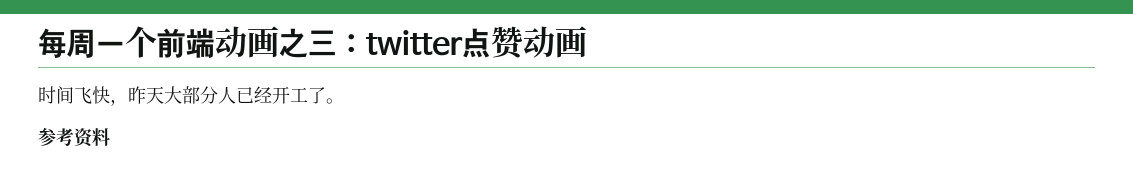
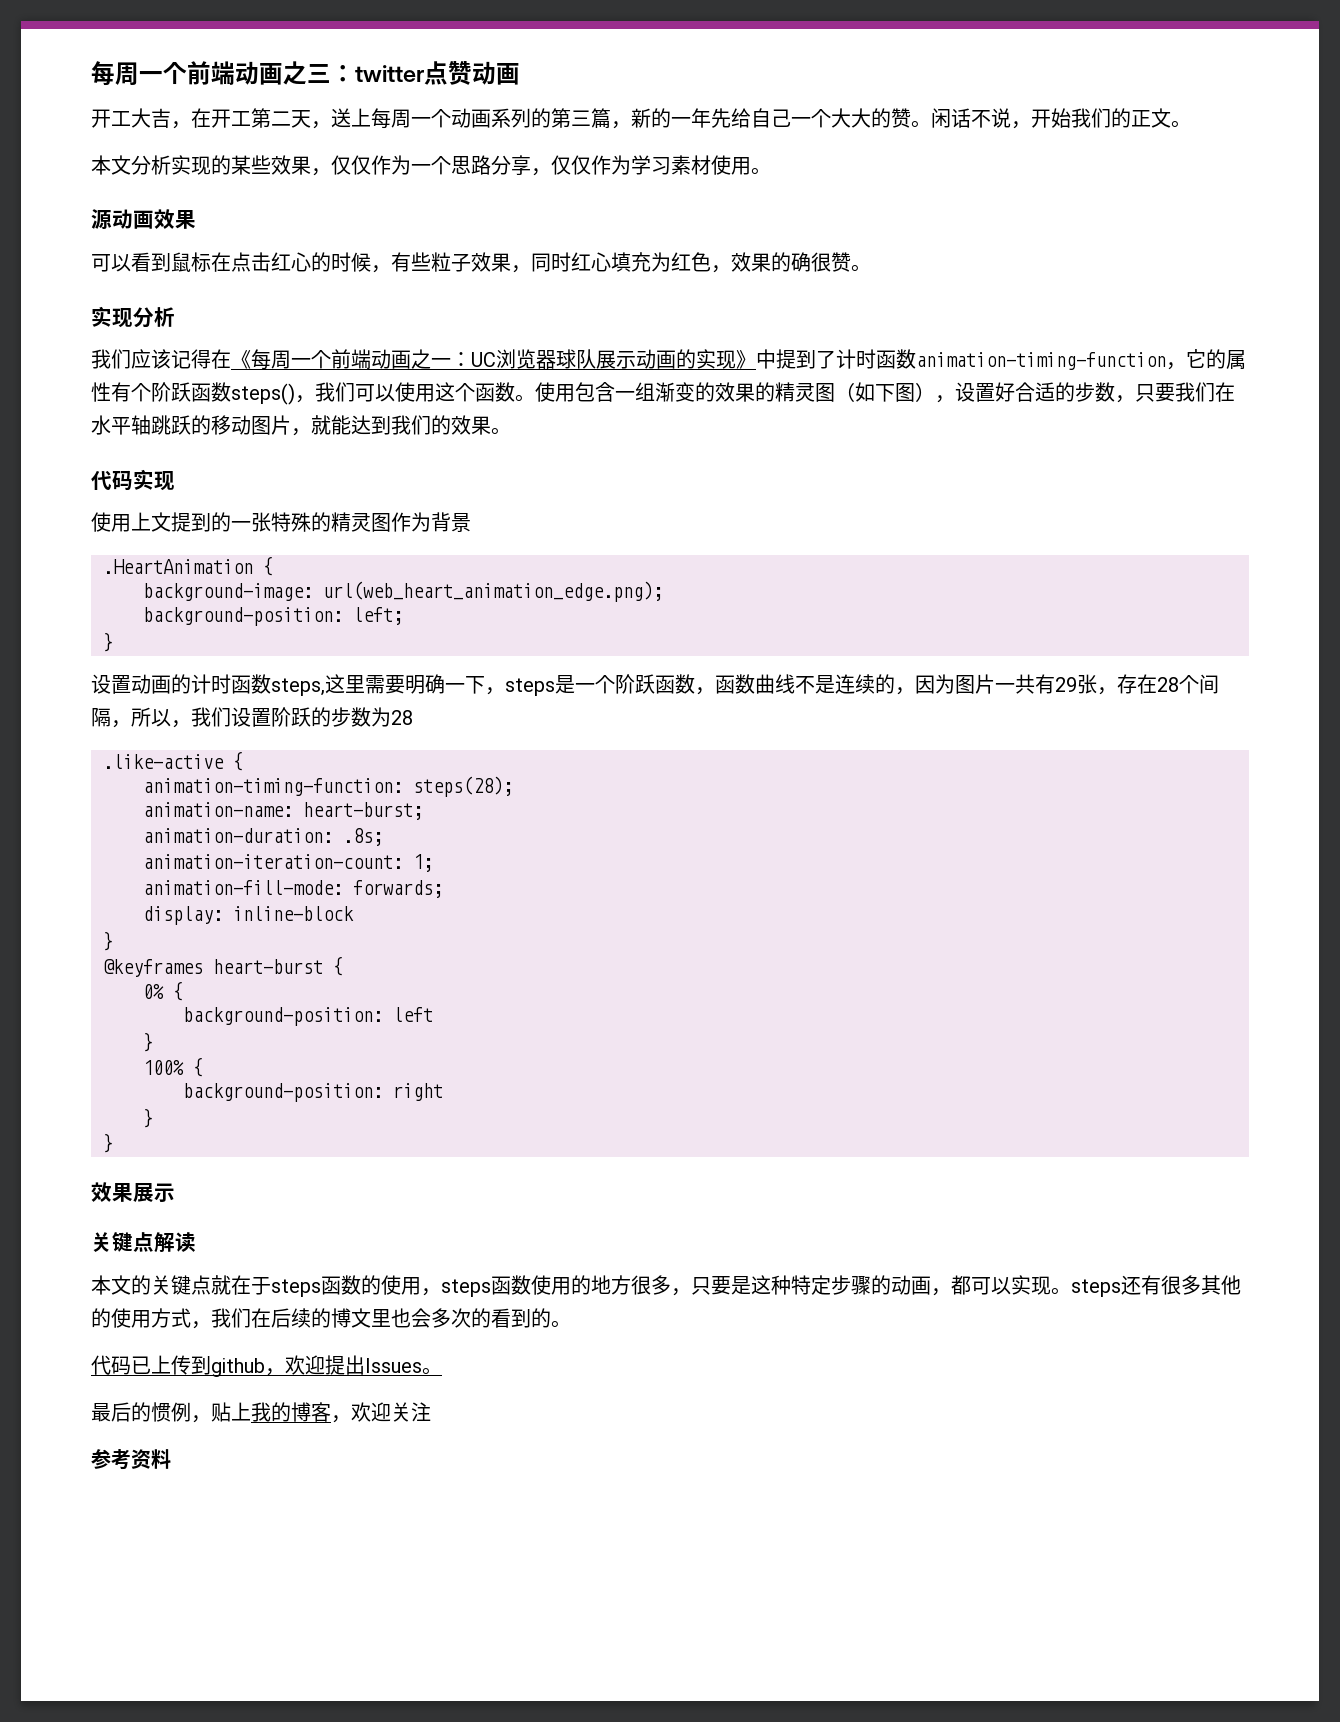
[38,86,344,106] 时间飞快，昨天大部分人已经开工了。 -> [91,108,1191,129] [91,155,771,176] [91,209,196,230] [91,252,871,273] [91,306,175,328] [91,349,1246,370] [91,382,1235,405] [91,415,511,436] [91,469,175,491] [91,512,471,532] [103,556,273,576] [143,581,663,602] [143,607,403,626] [103,632,113,652] [91,674,1219,696] [91,707,413,728] [103,751,243,771] [143,776,513,797] [143,802,423,820] [143,828,383,846] [143,854,433,872] [143,880,443,898] [143,906,354,925] [103,931,113,951] [103,956,343,977] [143,981,183,1001] [183,1007,433,1026] [143,1032,153,1052] [143,1057,203,1077] [183,1083,443,1102] [143,1108,153,1128] [103,1133,113,1153] [91,1182,175,1202] [91,1232,196,1253] [91,1275,1241,1297] [91,1308,571,1329] [91,1355,442,1377] [91,1402,431,1423] 开工大吉，在开工第二天，送上每周一个动画系列的第三篇，新的一年先给自己一个大大的赞。闲话不说，开始我们的正文。 // 本文分析实现的某些效果，仅仅作为一个思路分享，仅仅作为学习素材使用。 // 源动画效果 // 可以看到鼠标在点击红心的时候，有些粒子效果，同时红心填充为红色，效果的确很赞。 // 实现分析 // 我们应该记得在《每周一个前端动画之一：UC浏览器球队展示动画的实现》中提到了计时函数animation-timing-function，它的属性有个阶跃函数steps()，我们可以使用这个函数。使用包含一组渐变的效果的精灵图（如下图），设置好合适的步数，只要我们在水平轴跳跃的移动图片，就能达到我们的效果。 // 代码实现 // 使用上文提到的一张特殊的精灵图作为背景 // .HeartAnimation { // background-image: url(web_heart_animation_edge.png); // background-position: left; // } // 设置动画的计时函数steps,这里需要明确一下，steps是一个阶跃函数，函数曲线不是连续的，因为图片一共有29张，存在28个间隔，所以，我们设置阶跃的步数为28 // .like-active { // animation-timing-function: steps(28); // animation-name: heart-burst; // animation-duration: .8s; // animation-iteration-count: 1; // animation-fill-mode: forwards; // display: inline-block // } // @keyframes heart-burst { // 0% { // background-position: left // } // 100% { // background-position: right // } // } // 效果展示 // 关键点解读 // 本文的关键点就在于steps函数的使用，steps函数使用的地方很多，只要是这种特定步骤的动画，都可以实现。steps还有很多其他的使用方式，我们在后续的博文里也会多次的看到的。 // 代码已上传到github，欢迎提出Issues。 // 最后的惯例，贴上我的博客，欢迎关注

